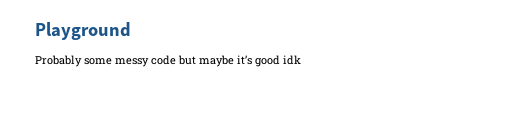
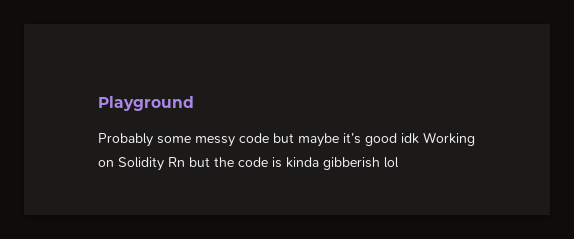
(301, 60) none -> [423,132,475,146] [98,157,399,171] Working on Solidity Rn but the code is kinda gibberish lol

